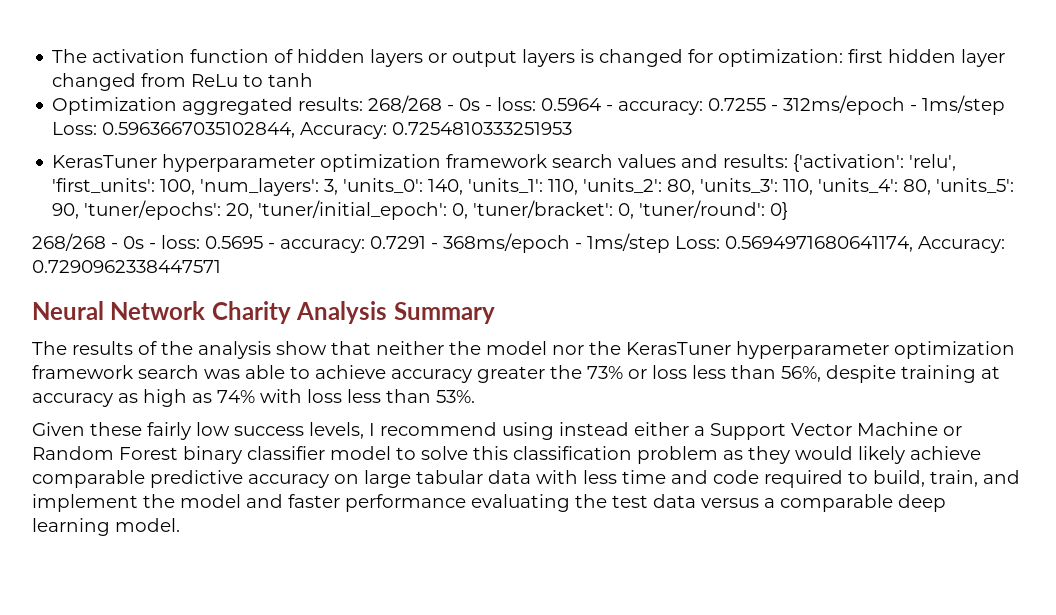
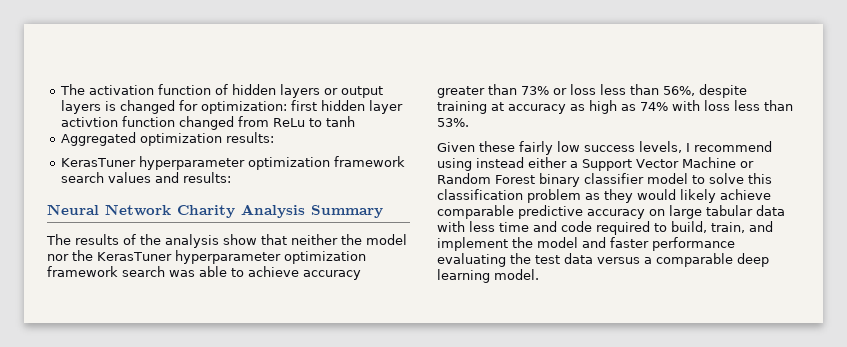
(1006, 58) none -> [60,116,175,127] activtion function
[52,95,1006,115] [52,122,573,139] Optimization aggregated results: 268/268 - 0s - loss: 0.5964 - accuracy: 0.7255 - 312ms/epoch - 1ms/step Loss: 0.5963667035102844, Accuracy: 0.7254810333251953 -> [60,132,274,146] Aggregated optimization results:
[793,154,957,172] [52,178,1015,196] [52,200,789,220] [32,233,1005,253] [32,260,221,273] {'activation': 'relu', 'first_units': 100, 'num_layers': 3, 'units_0': 140, 'units_1': 110, 'units_2': 80, 'units_3': 110, 'units_4': 80, 'units_5': 90, 'tuner/epochs': 20, 'tuner/initial_epoch': 0, 'tuner/bracket': 0, 'tuner/round': 0} // 268/268 - 0s - loss: 0.5695 - accuracy: 0.7291 - 368ms/epoch - 1ms/step Loss: 0.5694971680641174, Accuracy: 0.7290962338447571 -> (231, 177) none
[550,365,582,379] the -> [488,84,517,95] than

